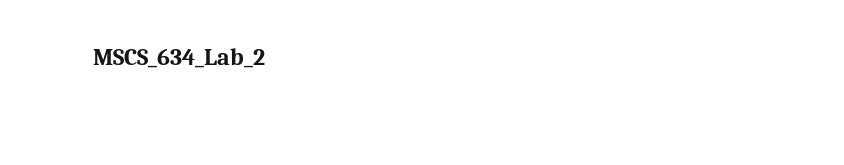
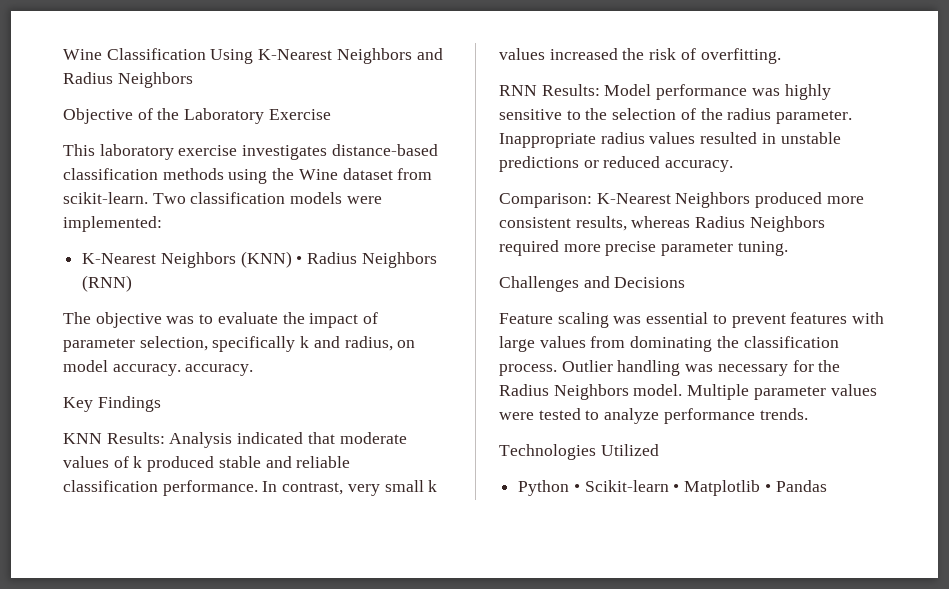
[93,48,265,68] MSCS_634_Lab_2 -> [63,48,443,64] [63,72,193,88] [63,108,331,124] [63,144,438,160] [63,168,433,184] [63,192,382,204] [63,216,162,232] [82,251,437,268] [82,275,133,292] [63,312,379,328] [63,336,416,352] [63,360,254,376] [63,396,161,412] [63,432,407,448] [63,456,351,472] [63,480,438,496] [499,48,781,64] [499,84,831,100] [499,108,853,124] [499,132,841,148] [499,156,734,172] [499,192,864,208] [499,216,825,232] [499,240,788,256] [499,276,686,292] [499,312,885,328] [499,336,839,352] [499,360,841,376] [499,384,877,400] [499,408,808,424] [499,444,659,460] [518,480,827,496] Wine Classification Using K-Nearest Neighbors and Radius Neighbors // Objective of the Laboratory Exercise // This laboratory exercise investigates distance-based classification methods using the Wine dataset from scikit-learn. Two classification models were implemented: // K-Nearest Neighbors (KNN) • Radius Neighbors (RNN) // The objective was to evaluate the impact of parameter selection, specifically k and radius, on model accuracy. accuracy. // Key Findings // KNN Results: Analysis indicated that moderate values of k produced stable and reliable classification performance. In contrast, very small k values increased the risk of overfitting. // RNN Results: Model performance was highly sensitive to the selection of the radius parameter. Inappropriate radius values resulted in unstable predictions or reduced accuracy. // Comparison: K-Nearest Neighbors produced more consistent results, whereas Radius Neighbors required more precise parameter tuning. // Challenges and Decisions // Feature scaling was essential to prevent features with large values from dominating the classification process. Outlier handling was necessary for the Radius Neighbors model. Multiple parameter values were tested to analyze performance trends. // Technologies Utilized // Python • Scikit-learn • Matplotlib • Pandas

